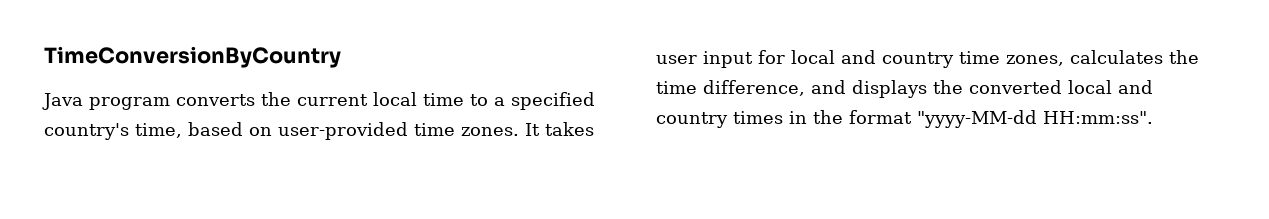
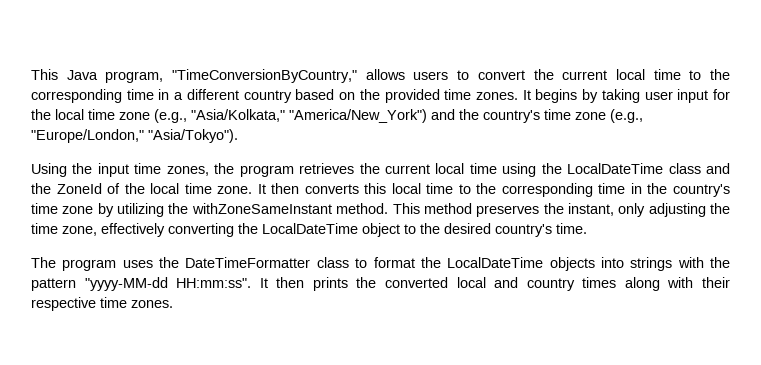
[44,46,341,68] [42,93,255,110] TimeConversionByCountry // Java program converts -> [31,69,525,83] This Java program, "TimeConversionByCountry," allows users to convert
[494,92,595,110] [44,122,594,140] [656,50,1199,68] [656,80,927,98] a specified country's time, based on user-provided time zones. It takes user input for local and country time zones, calculates the time difference, and displays -> [710,69,731,80] [31,89,730,103] [31,109,643,123] [31,129,238,143] [31,163,730,177] [31,183,730,197] [31,203,731,217] [31,223,587,237] [31,257,730,271] [31,277,348,291] the corresponding time in a different country based on the provided time zones. It begins by taking user input for the local time zone (e.g., "Asia/Kolkata," "America/New_York") and the country's time zone (e.g., "Europe/London," "Asia/Tokyo"). // Using the input time zones, the program retrieves the current local time using the LocalDateTime class and the ZoneId of the local time zone. It then converts this local time to the corresponding time in the country's time zone by utilizing the withZoneSameInstant method. This method preserves the instant, only adjusting the time zone, effectively converting the LocalDateTime object to the desired country's time. // The program uses the DateTimeFormatter class to format the LocalDateTime objects into strings with the pattern "yyyy-MM-dd HH:mm:ss". It then prints
[789,110,1153,128] in the format "yyyy-MM-dd HH:mm:ss". -> [624,277,730,291] [31,297,173,311] along with their respective time zones.

